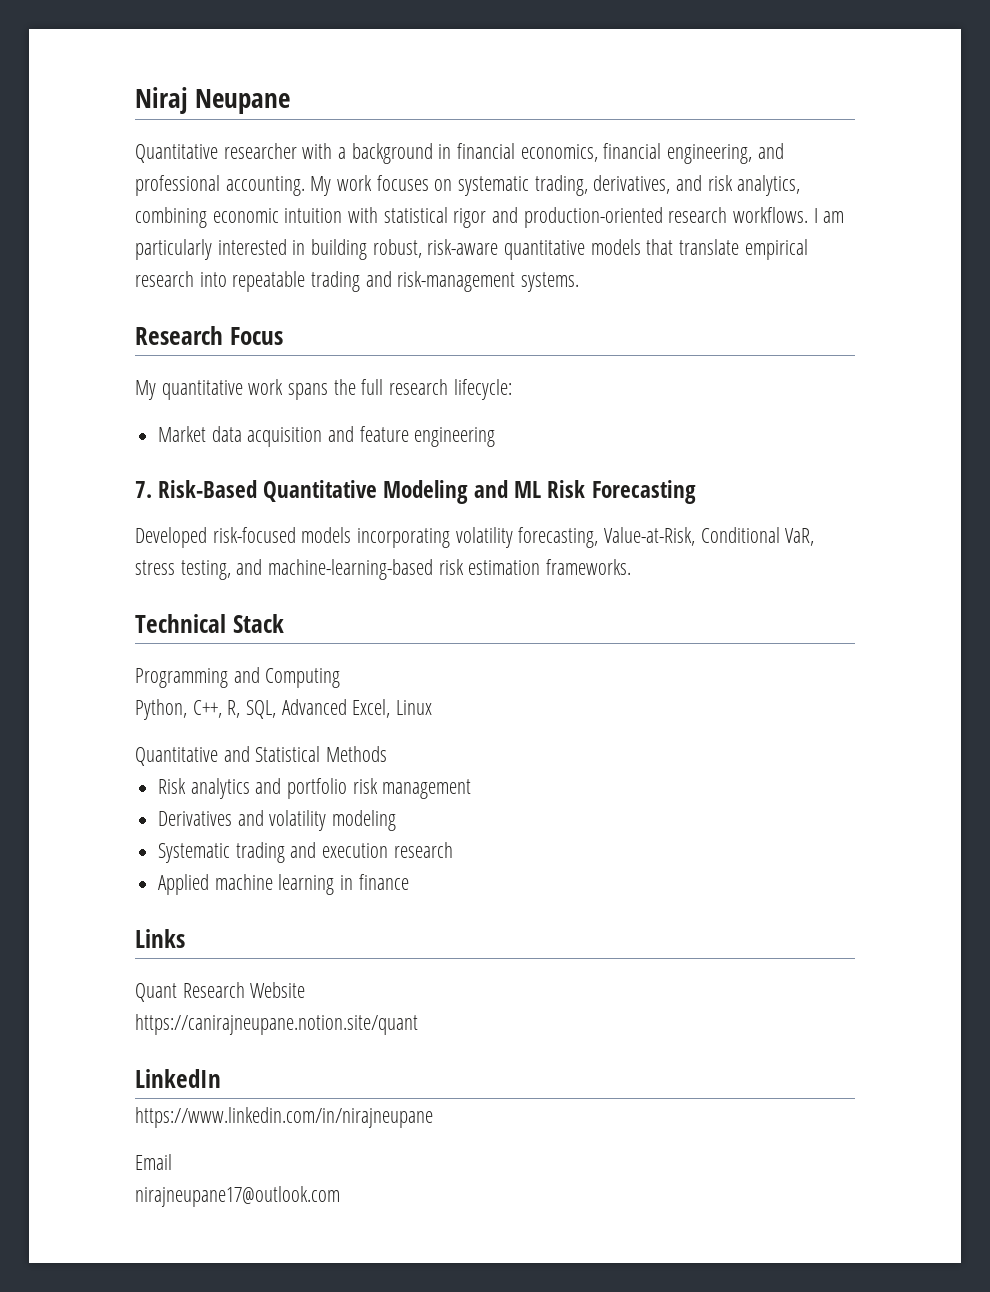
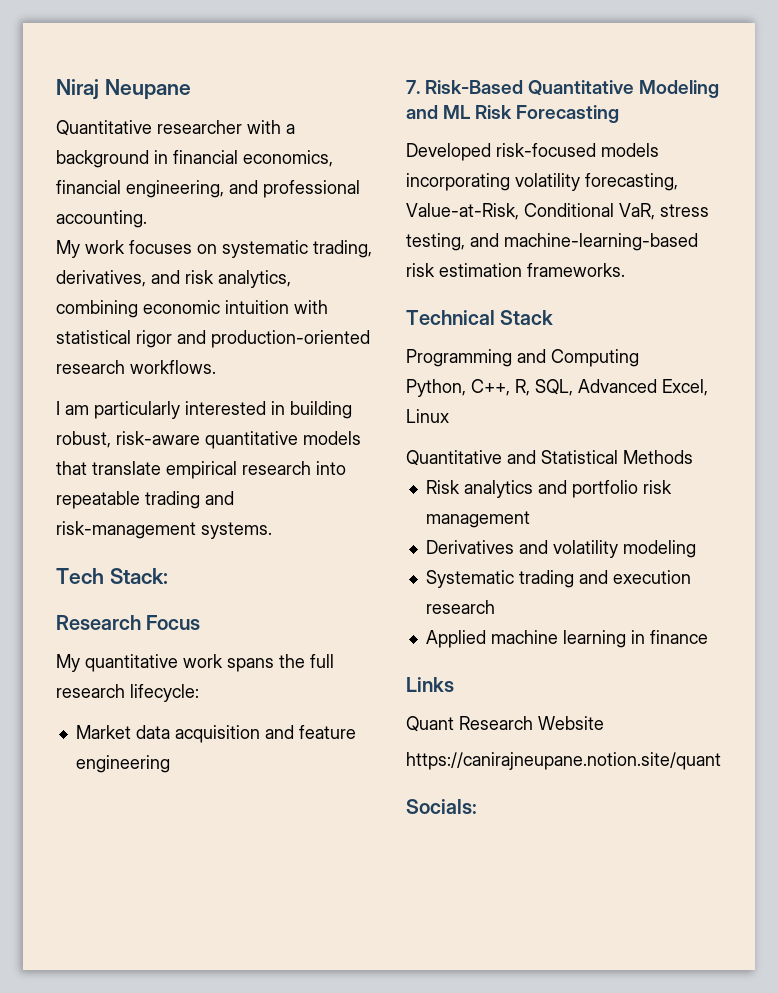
(305, 186) none -> (147, 219) //
(809, 215) none -> (216, 367) //
(580, 282) none -> [56,568,168,584] // Tech Stack:
[135,1069,221,1088] [135,1107,433,1128] [135,1154,172,1170] [135,1186,340,1207] LinkedIn // https://www.linkedin.com/in/nirajneupane // Email // nirajneupane17@outlook.com -> [406,799,477,814] Socials:

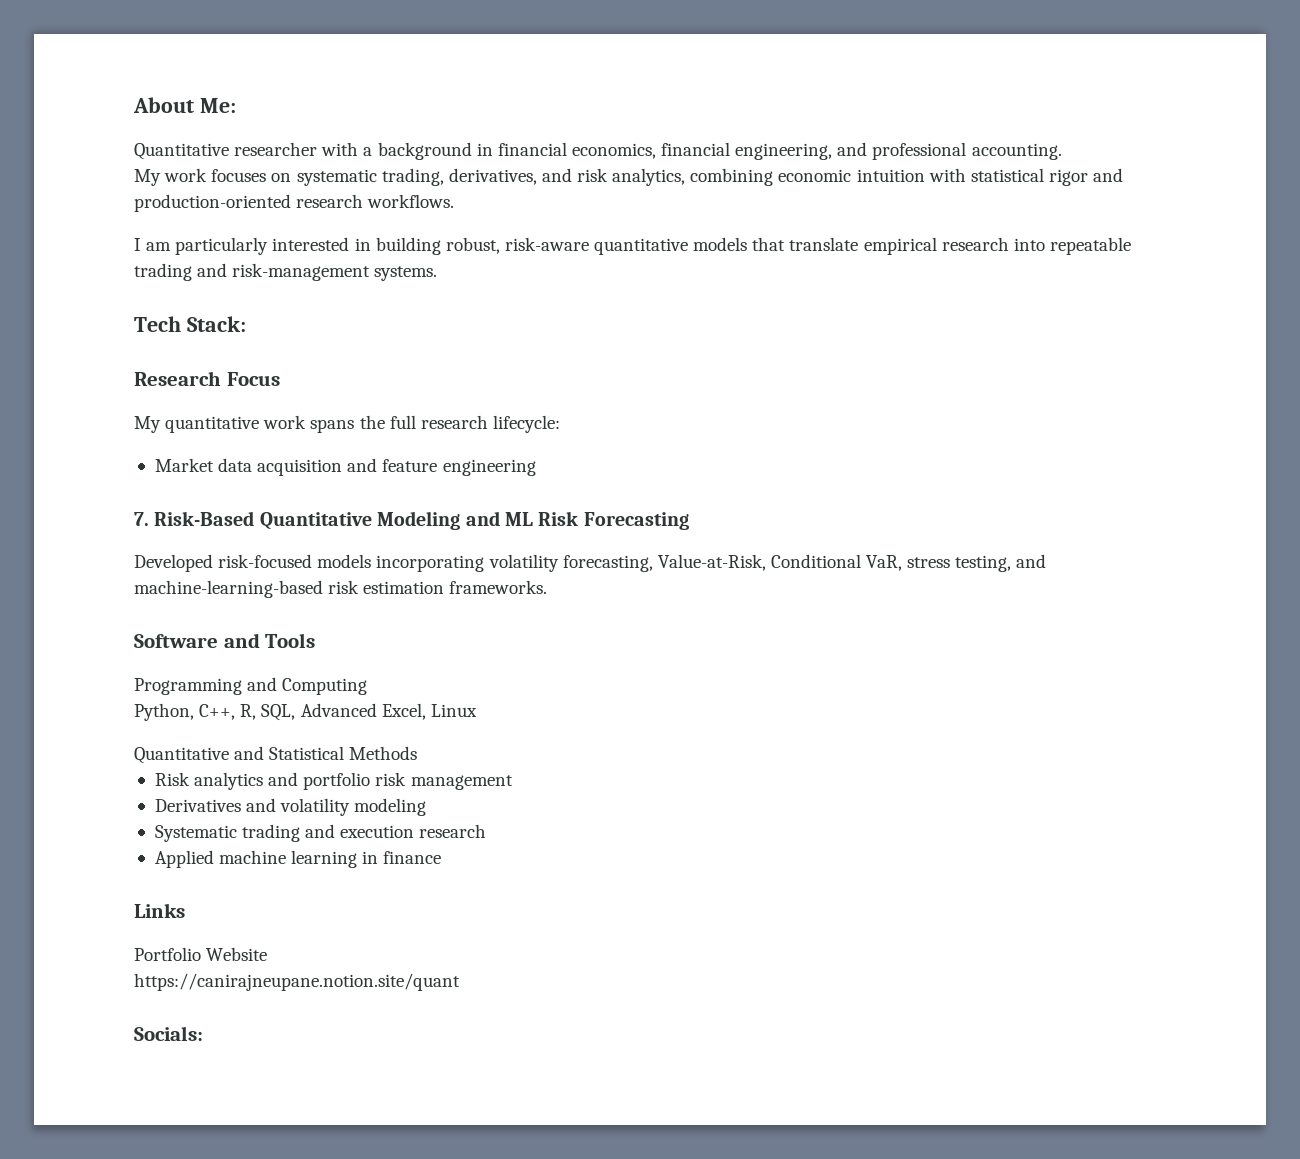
[56,79,191,100] Niraj Neupane -> [133,97,236,113] About Me:
[406,310,554,325] Technical Stack -> [134,633,316,648] Software and Tools
[406,716,533,732] Quant Research -> [134,947,201,961] Portfolio

